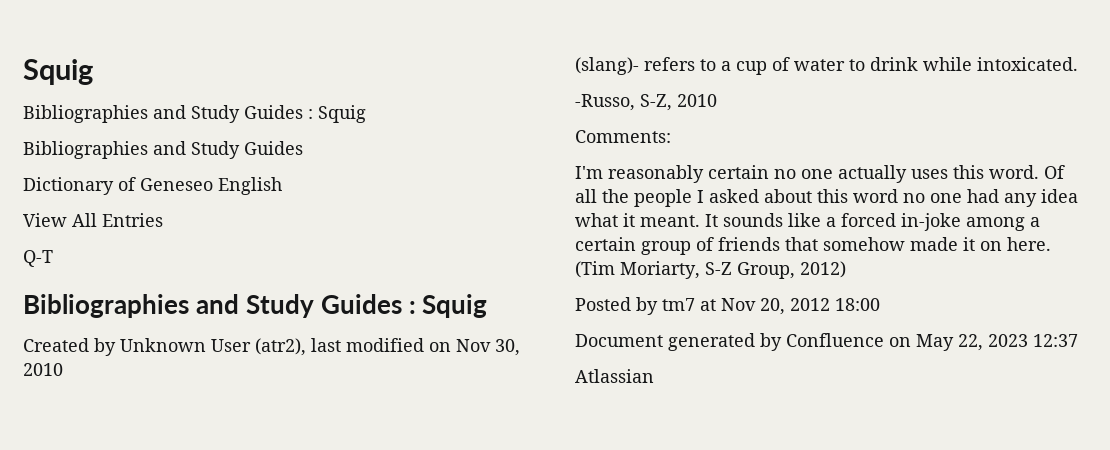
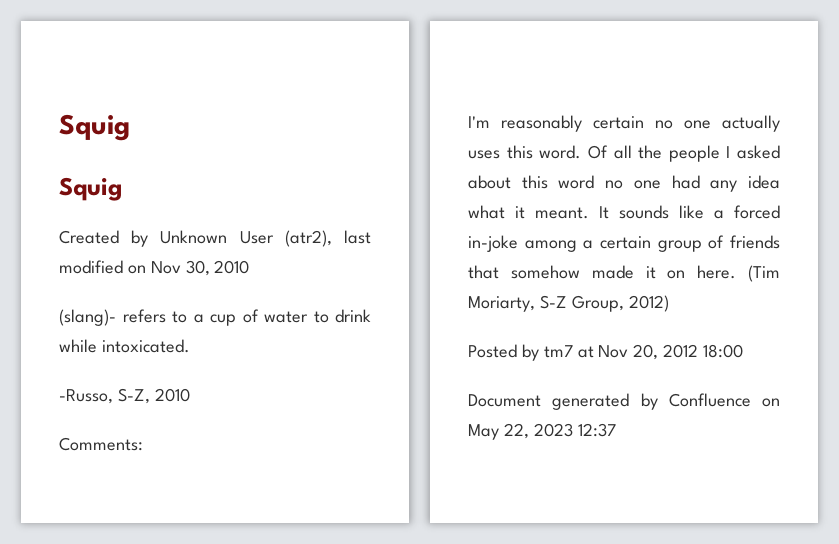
[23,59,93,85] [23,105,366,123] [23,141,303,159] [23,177,282,195] [23,213,163,227] [23,250,53,267] [23,294,416,318] Squig // Bibliographies and Study Guides : Squig // Bibliographies and Study Guides // Dictionary of Geneseo English // View All Entries // Q-T // Bibliographies and Study Guides : -> [59,114,130,141] Squig //
[575,369,654,383] // Atlassian -> (616, 430) none

